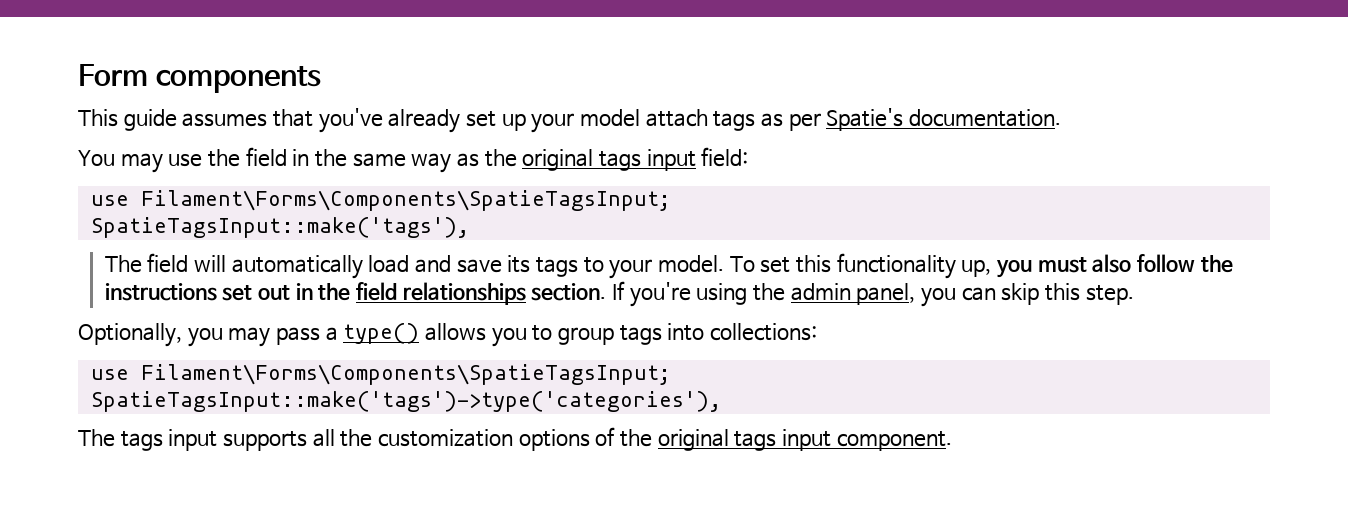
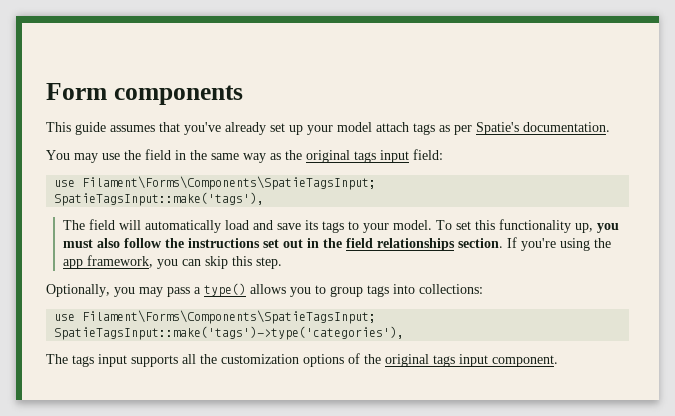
[790,283,916,305] admin panel, -> [62,255,153,269] app framework,

